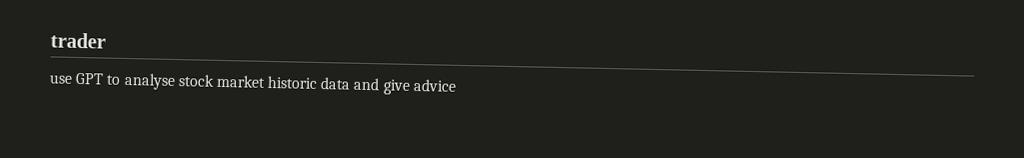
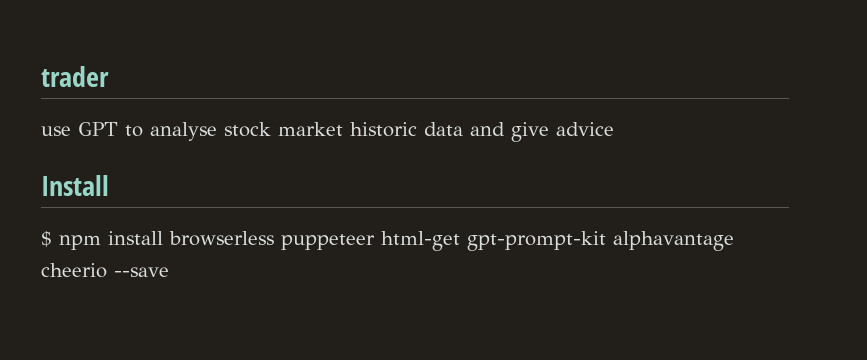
(456, 85) none -> [41,175,109,196] [41,231,734,251] [41,263,169,278] // Install // $ npm install browserless puppeteer html-get gpt-prompt-kit alphavantage cheerio --save

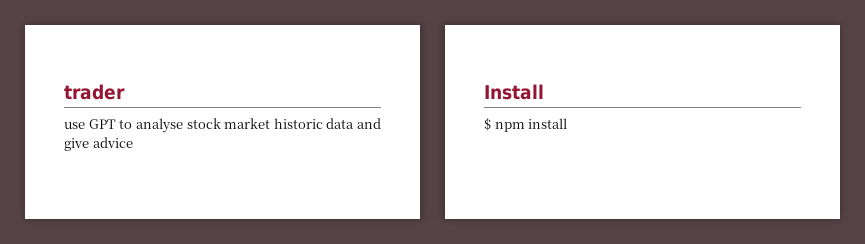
[169,231,734,251] [41,263,169,278] browserless puppeteer html-get gpt-prompt-kit alphavantage cheerio --save -> (568, 123) none

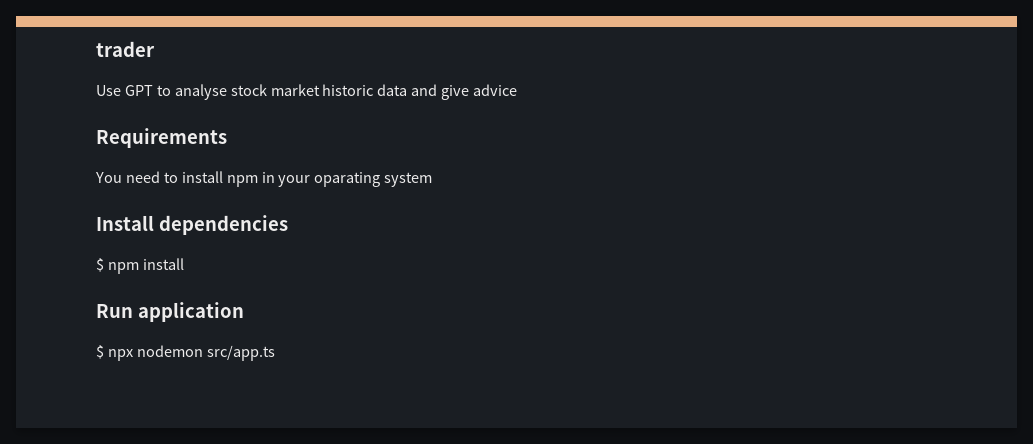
[64,122,85,129] use -> [96,85,121,96] Use
(133, 142) none -> [96,128,227,148] [95,171,433,187] // Requirements // You need to install npm in your oparating system
(544, 92) none -> [158,215,288,235] dependencies
(568, 123) none -> [96,302,244,322] [96,345,275,361] // Run application // $ npx nodemon src/app.ts

